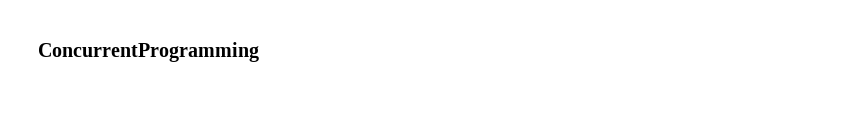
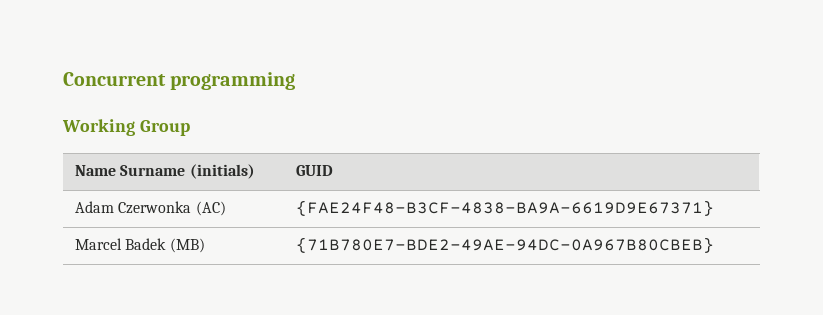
[38,42,259,62] ConcurrentProgramming -> [63,72,296,90] [62,119,190,136] [75,164,255,179] [296,165,334,176] [75,201,226,216] [296,200,715,216] [75,238,205,253] [296,237,715,253] Concurrent programming // Working Group // Name Surname (initials) | GUID // Adam Czerwonka (AC) | {FAE24F48-B3CF-4838-BA9A-6619D9E67371} // Marcel Badek (MB) | {71B780E7-BDE2-49AE-94DC-0A967B80CBEB}

